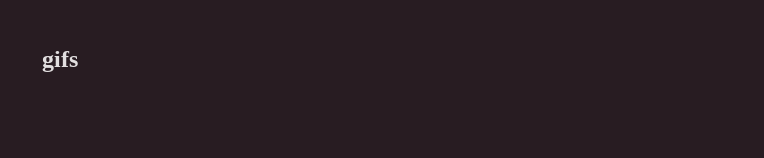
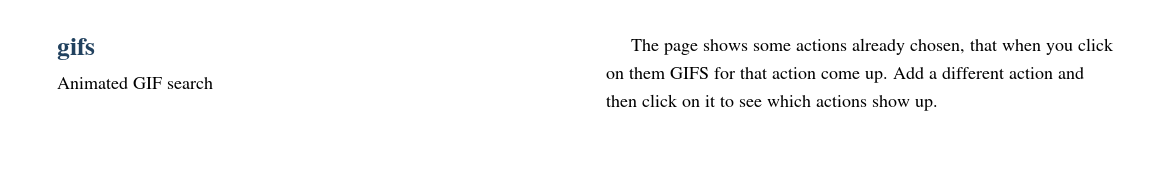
(78, 61) none -> [57,77,213,89] [631,38,1115,55] [606,67,1084,83] [606,94,938,111] // Animated GIF search // The page shows some actions already chosen, that when you click on them GIFS for that action come up. Add a different action and then click on it to see which actions show up.

